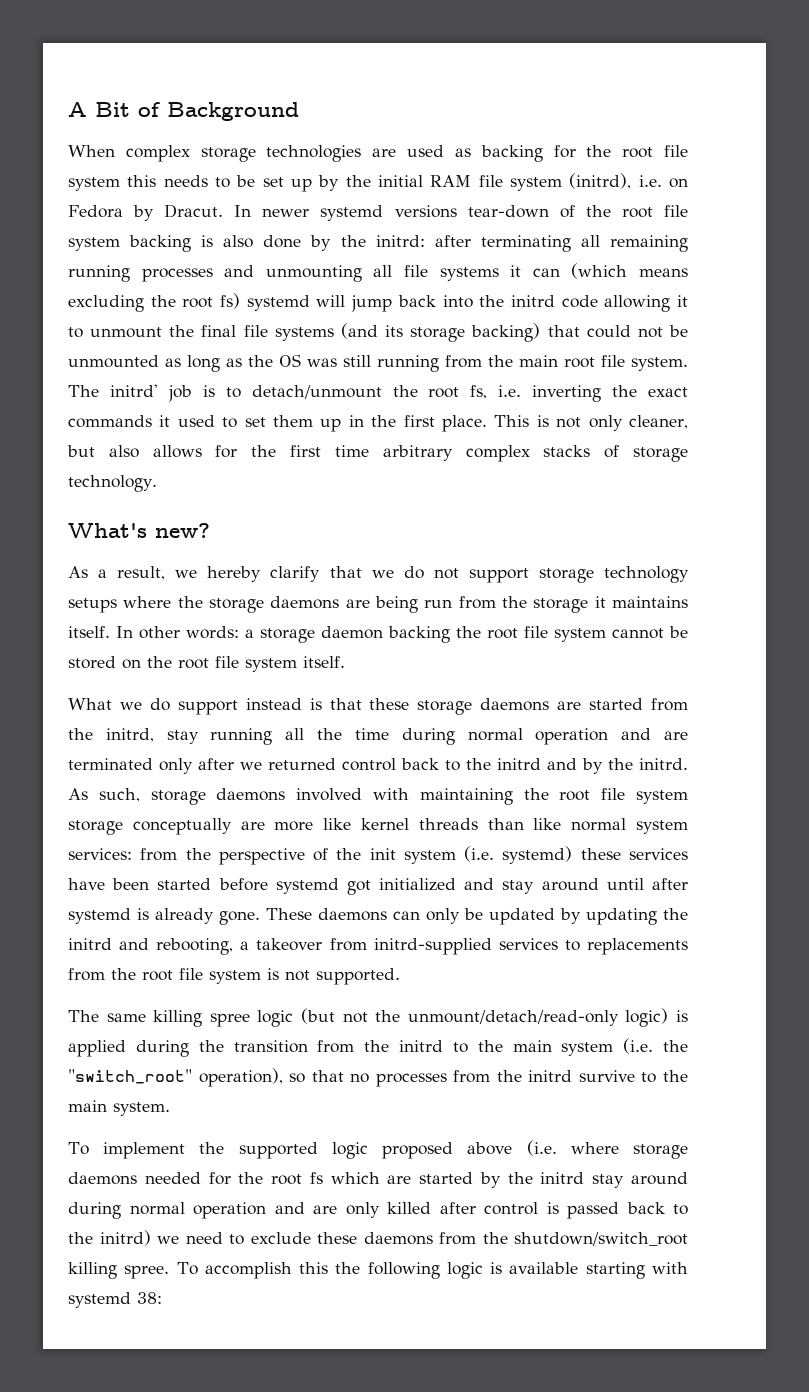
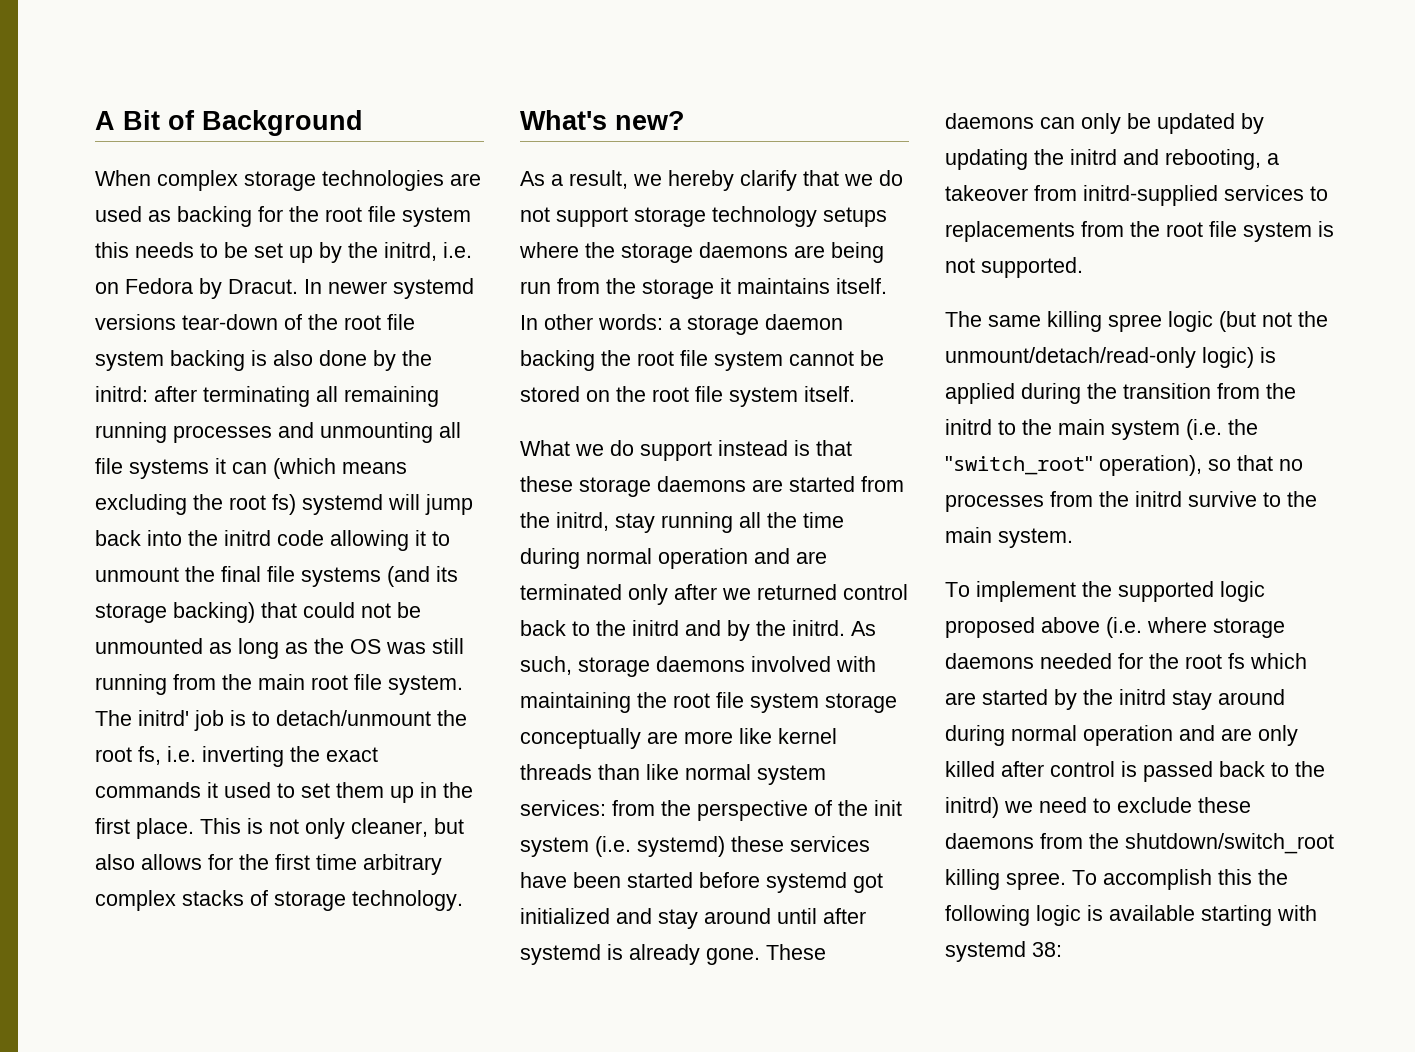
[378,173,632,191] initial RAM file system (initrd), -> [384,242,437,261] initrd,

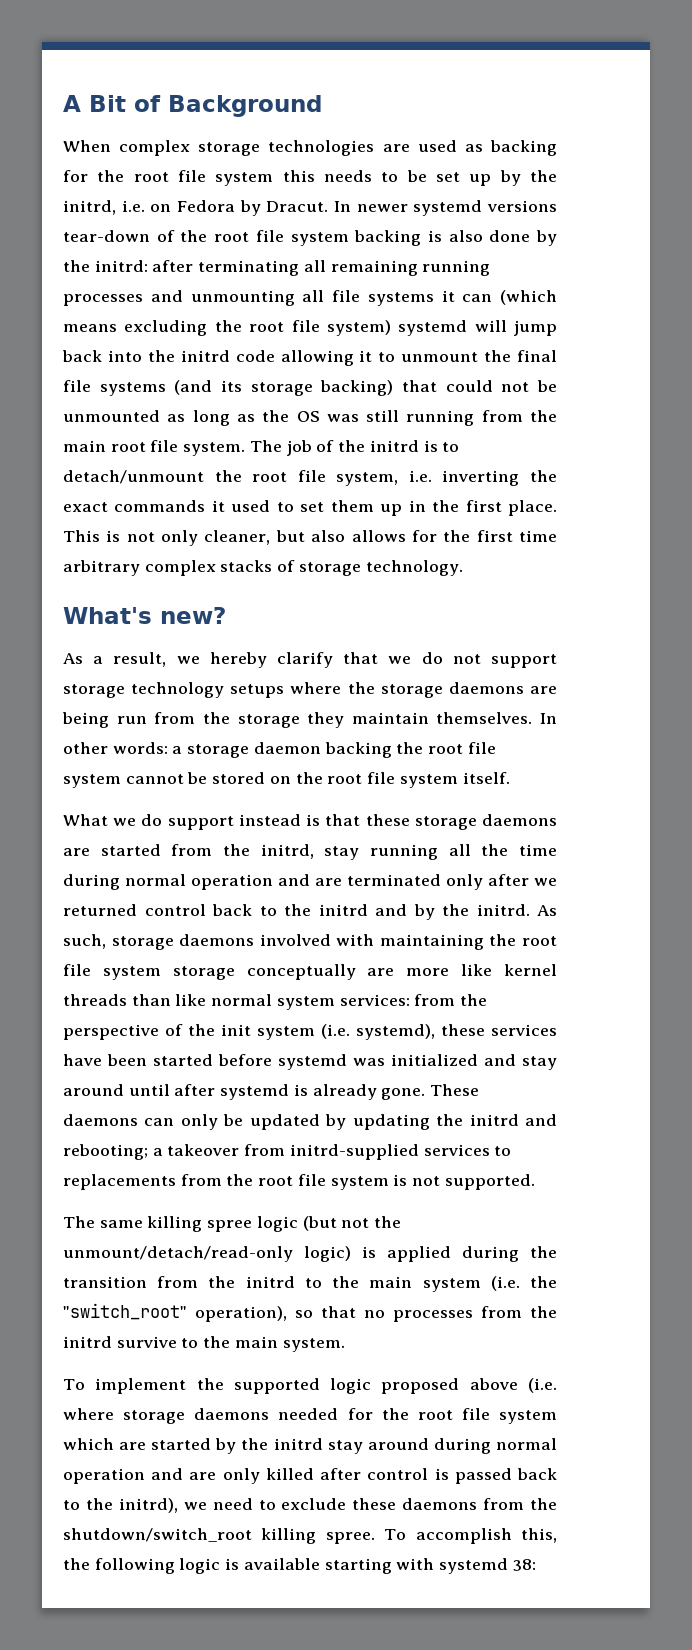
[272,494,296,515] fs) -> [291,320,391,336] file system)
[138,710,224,731] initrd' job -> [286,440,419,456] job of the initrd
[138,746,161,765] fs, -> [297,470,399,486] file system,
[720,278,887,294] it maintains itself. -> [307,712,533,728] they maintain themselves.
[637,836,725,857] systemd) -> [356,1024,435,1040] systemd),
[853,873,883,893] got -> [353,1058,385,1066] was
[1165,149,1261,170] rebooting, -> [63,1144,148,1160] rebooting;
[1228,653,1245,669] fs -> [461,1408,557,1424] file system
[945,797,999,818] initrd) -> [118,1498,178,1513] initrd),
[1218,869,1252,885] this -> [521,1528,557,1543] this,

